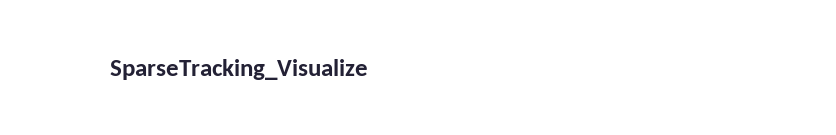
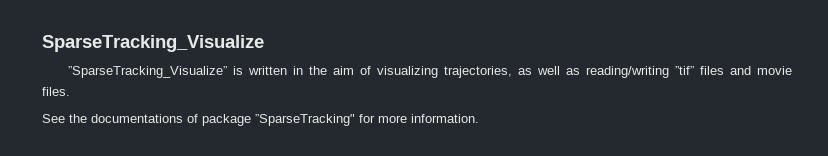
(368, 69) none -> [68,66,793,78] [42,87,70,96] [42,114,479,126] // ”SparseTracking_Visualize” is written in the aim of visualizing trajectories, as well as reading/writing ”tif” files and movie files. // See the documentations of package ”SparseTracking" for more information.

